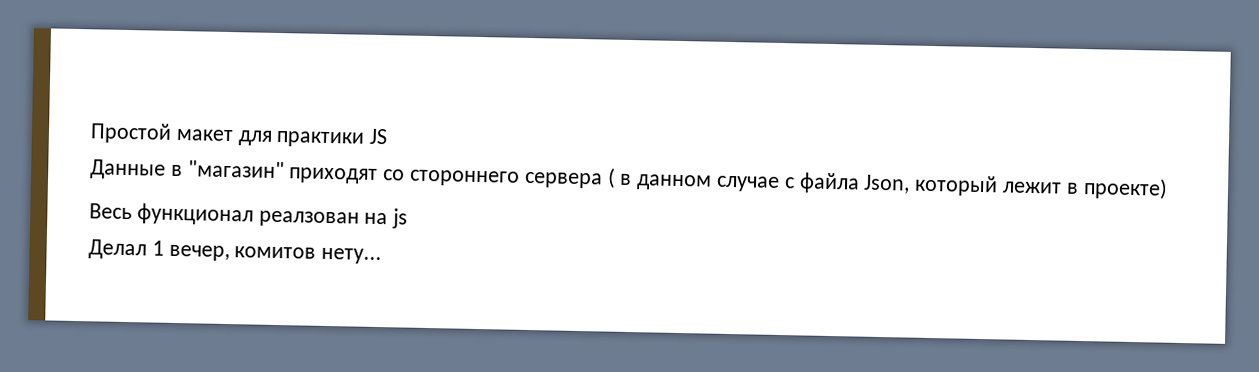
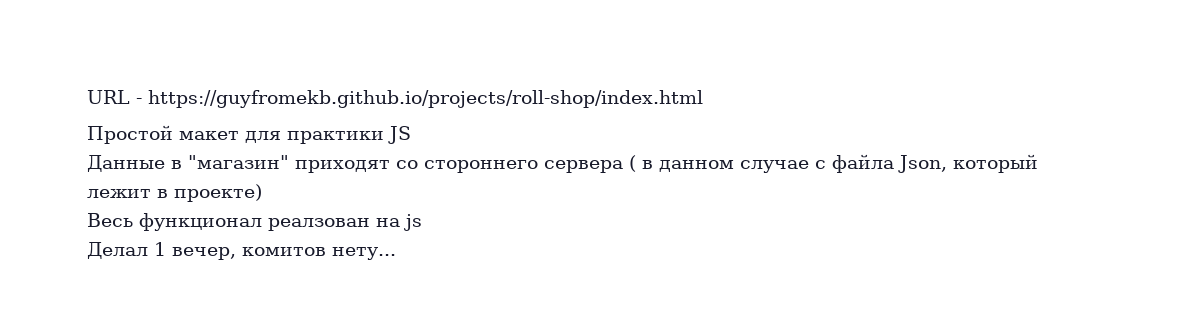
(90, 133) none -> [87,90,703,108] URL - https://guyfromekb.github.io/projects/roll-shop/index.html //

